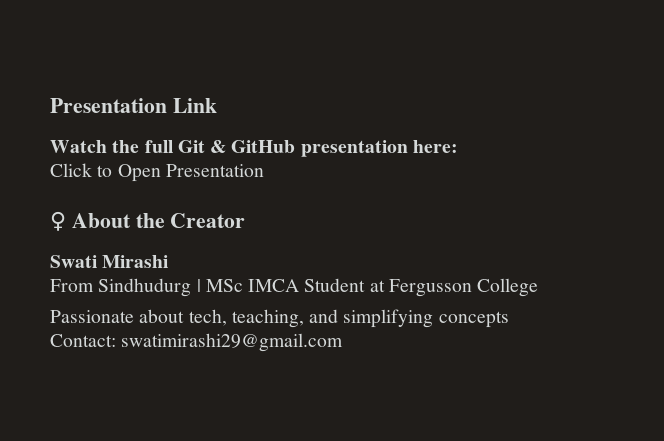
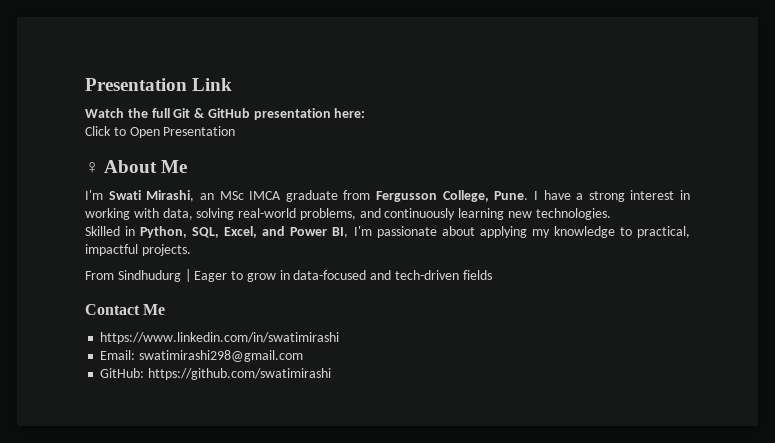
[135,213,246,228] [50,255,169,268] [50,278,539,297] [50,309,509,328] [50,333,344,352] the Creator // Swati Mirashi // From Sindhudurg | MSc IMCA Student at Fergusson College // Passionate about tech, teaching, and simplifying concepts // Contact: swatimirashi29@gmail.com -> [161,160,188,173] [85,190,690,202] [85,208,611,220] [85,226,690,238] [85,244,191,256] [85,269,492,282] [85,304,166,315] [100,332,340,344] [100,350,304,362] [100,368,332,380] Me // I'm Swati Mirashi, an MSc IMCA graduate from Fergusson College, Pune. I have a strong interest in working with data, solving real-world problems, and continuously learning new technologies. // Skilled in Python, SQL, Excel, and Power BI, I'm passionate about applying my knowledge to practical, impactful projects. // From Sindhudurg | Eager to grow in data-focused and tech-driven fields // Contact Me // https://www.linkedin.com/in/swatimirashi // Email: swatimirashi298@gmail.com // GitHub: https://github.com/swatimirashi

